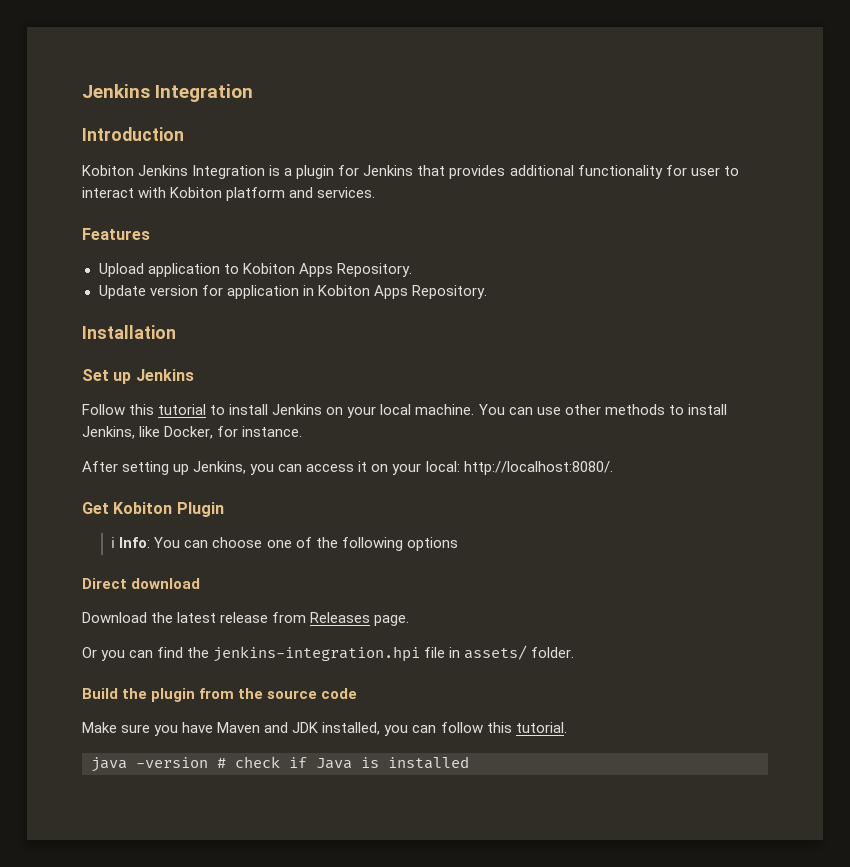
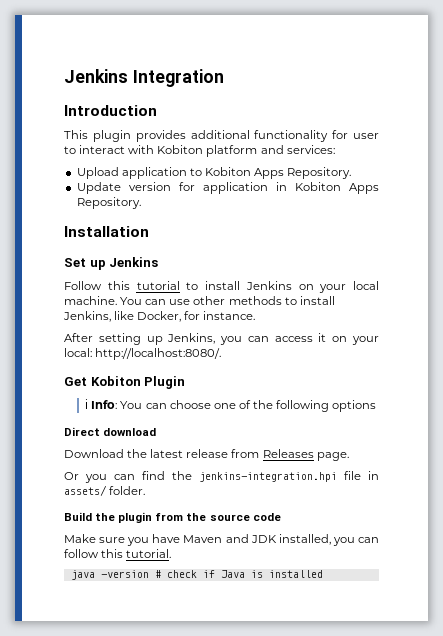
[82,165,446,179] Kobiton Jenkins Integration is a plugin for Jenkins that -> [64,130,131,142] This plugin
[317,187,376,198] [82,228,150,240] services. // Features -> [286,145,335,154] services:

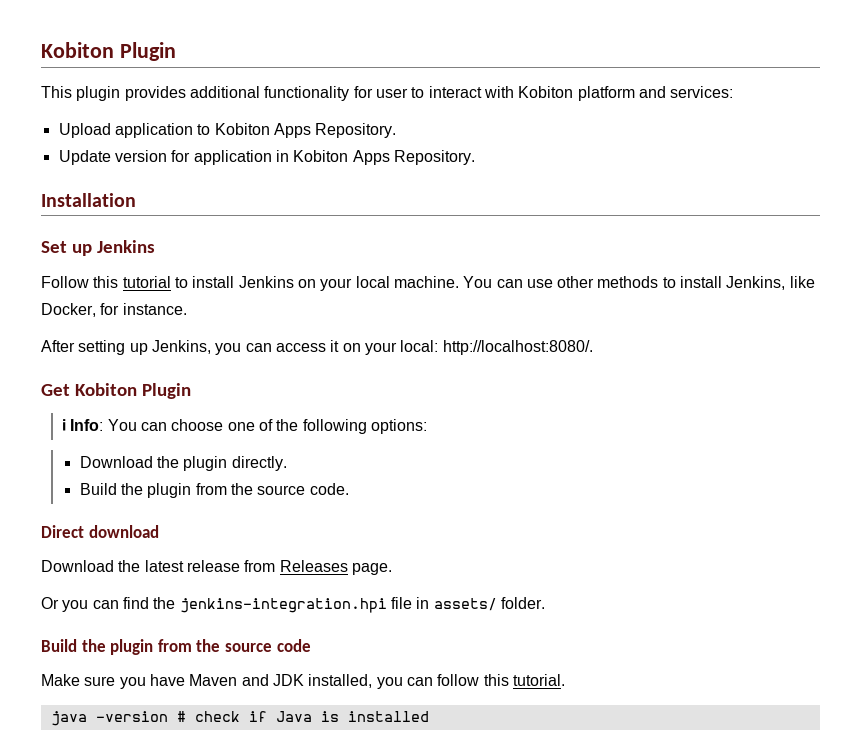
[64,69,224,87] [64,105,157,116] Jenkins Integration // Introduction -> [41,42,176,61] Kobiton Plugin
[332,400,377,412] options -> [370,419,427,434] [79,456,287,471] [79,483,349,498] options: // Download the plugin directly. // Build the plugin from the source code.

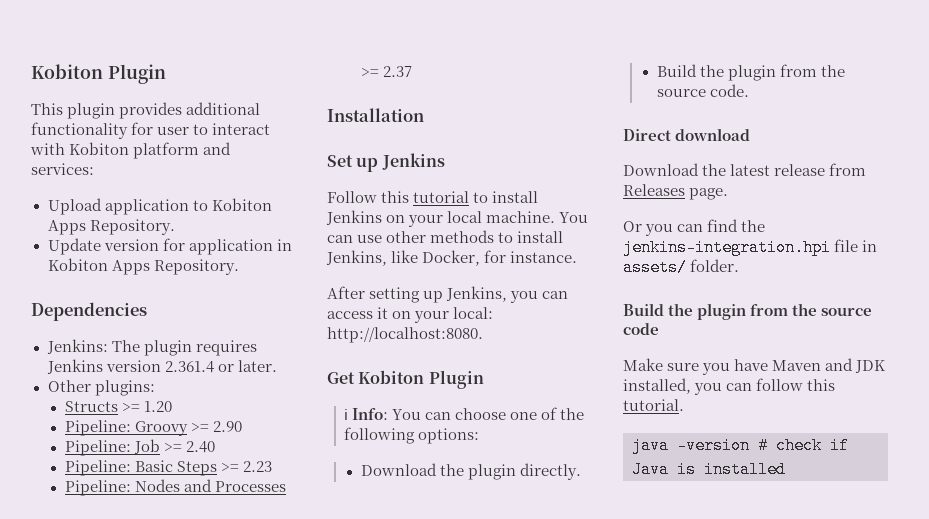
(475, 157) none -> [31,302,147,321] [46,339,257,356] [46,359,277,374] [47,380,155,396] [64,401,172,412] [64,420,242,436] [64,439,215,456] [64,460,272,476] [64,479,286,496] [360,66,412,77] // Dependencies // Jenkins: The plugin requires Jenkins version 2.361.4 or later. // Other plugins: // Structs >= 1.20 // Pipeline: Groovy >= 2.90 // Pipeline: Job >= 2.40 // Pipeline: Basic Steps >= 2.23 // Pipeline: Nodes and Processes >= 2.37
[442,340,593,355] http://localhost:8080/. -> [327,327,483,343] http://localhost:8080.

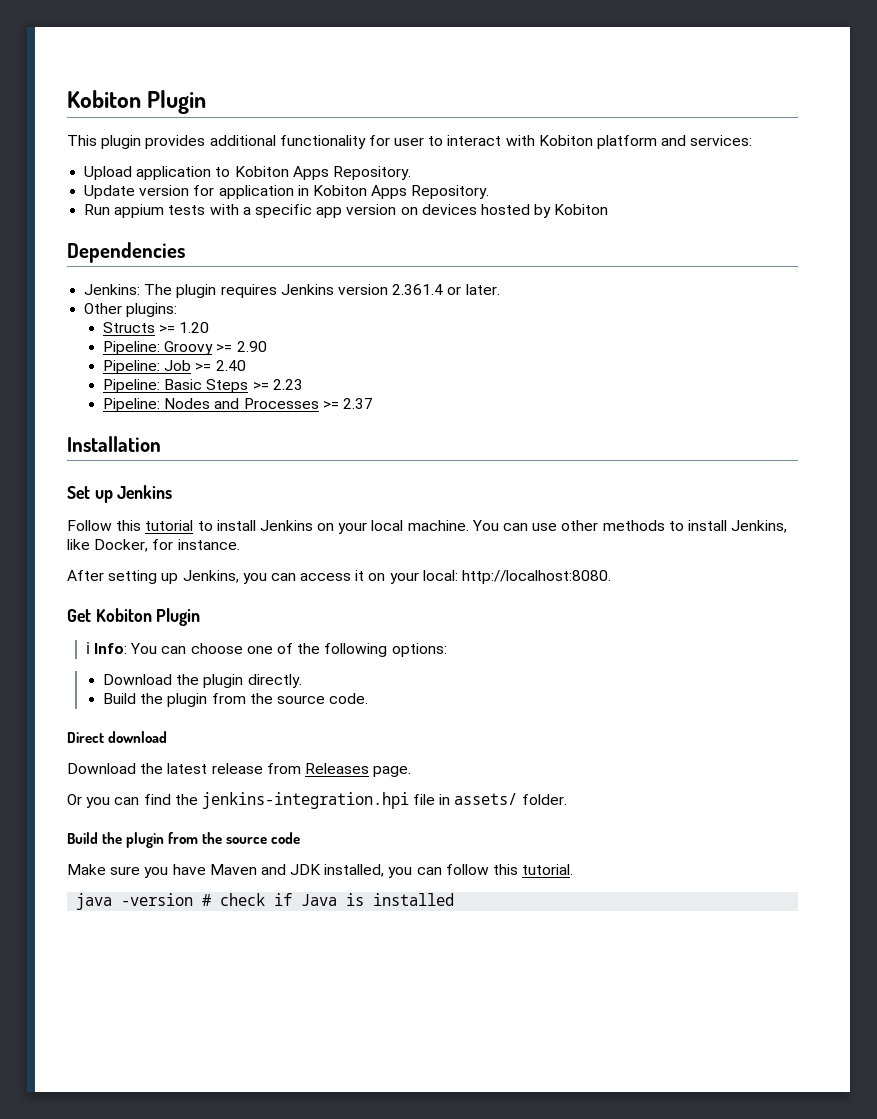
(239, 267) none -> [84,204,609,218] // Run appium tests with a specific app version on devices hosted by Kobiton

